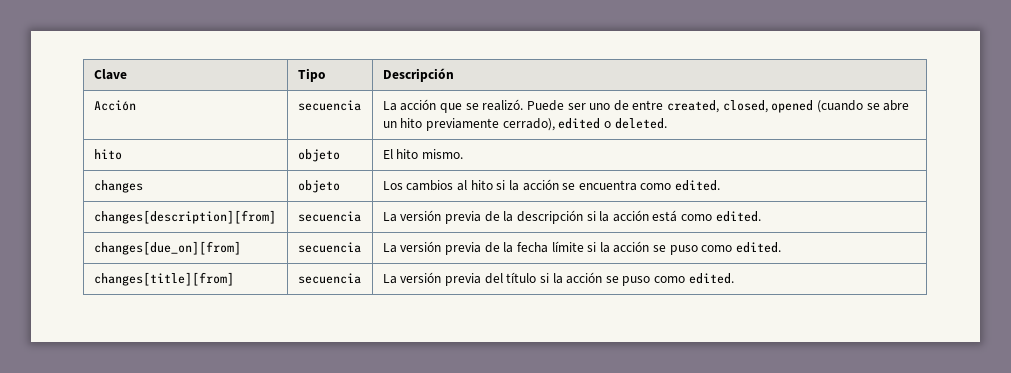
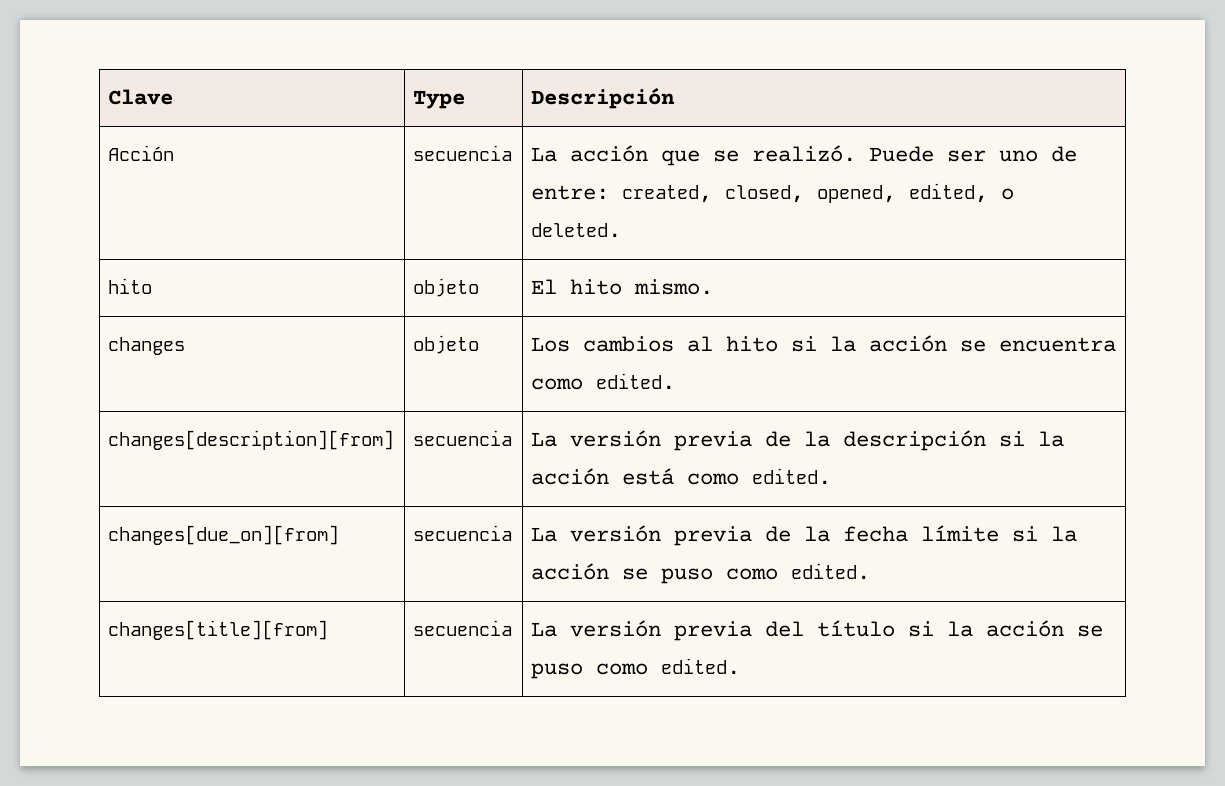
[297,68,326,82] Tipo -> [413,90,466,109] Type
[632,100,664,110] entre -> [531,185,610,200] entre:
[771,100,910,113] [382,118,601,131] opened (cuando se abre un hito previamente cerrado), edited -> [817,183,989,203] opened, edited,

